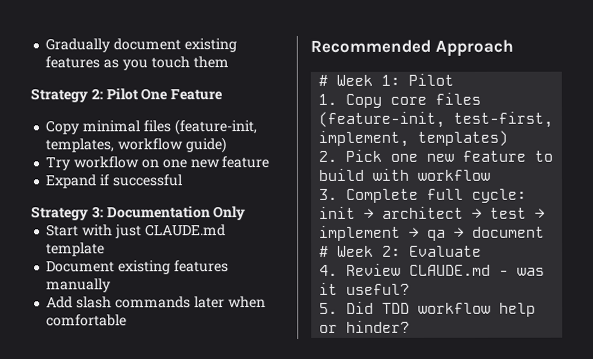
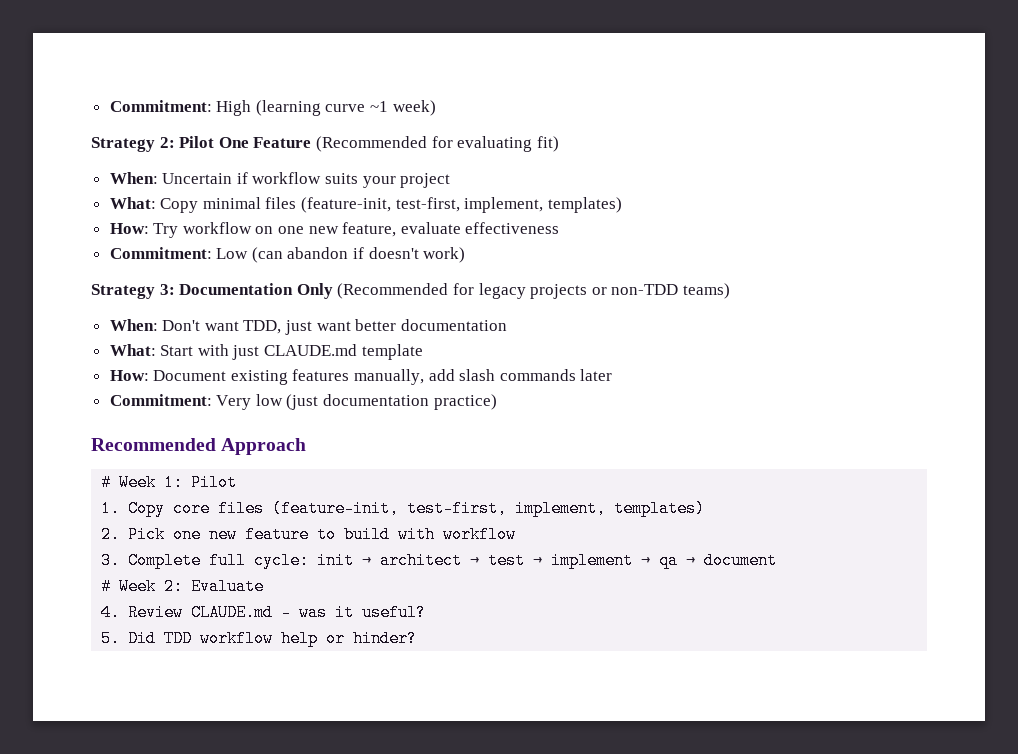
[45,38,237,53] [45,56,229,71] Gradually document existing features as you touch them -> [109,100,436,116] Commitment: High (learning curve ~1 week)
[45,119,257,136] [45,137,226,154] // Copy minimal files (feature-init, templates, workflow guide) // -> [315,136,559,152] [109,172,451,188] [109,197,622,213] [109,223,149,234] (Recommended for evaluating fit) // When: Uncertain if workflow suits your project // What: Copy minimal files (feature-init, test-first, implement, templates) // How:
[221,156,270,169] [45,174,183,189] [31,206,247,221] feature // Expand if successful // Strategy 3: Documentation Only // -> [342,222,560,237] [109,247,466,263] [91,283,730,299] [109,319,507,335] [109,344,156,356] feature, evaluate effectiveness // Commitment: Low (can abandon if doesn't work) // Strategy 3: Documentation Only (Recommended for legacy projects or non-TDD teams) // When: Don't want TDD, just want better documentation // What:
(106, 249) none -> [109,370,149,381] How:
[46,278,112,293] [46,296,74,309] manually // Add -> [354,369,455,385] manually, add
[227,296,266,309] [46,314,128,327] when comfortable -> [109,394,497,410] // Commitment: Very low (just documentation practice)

